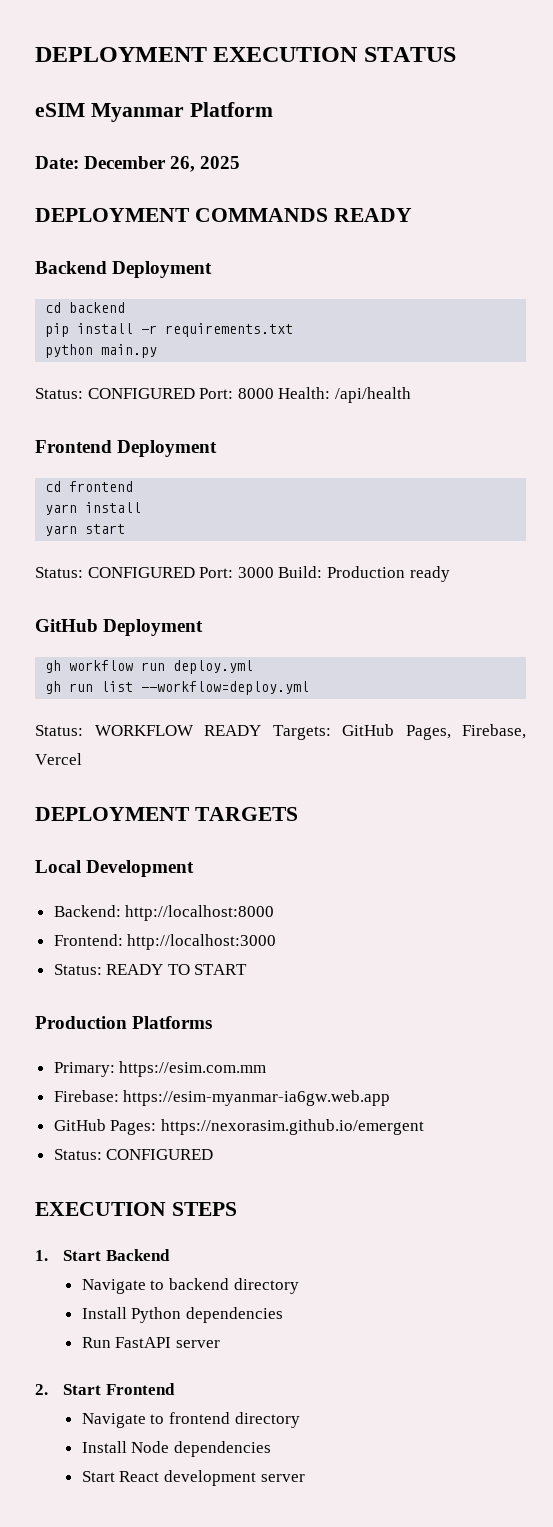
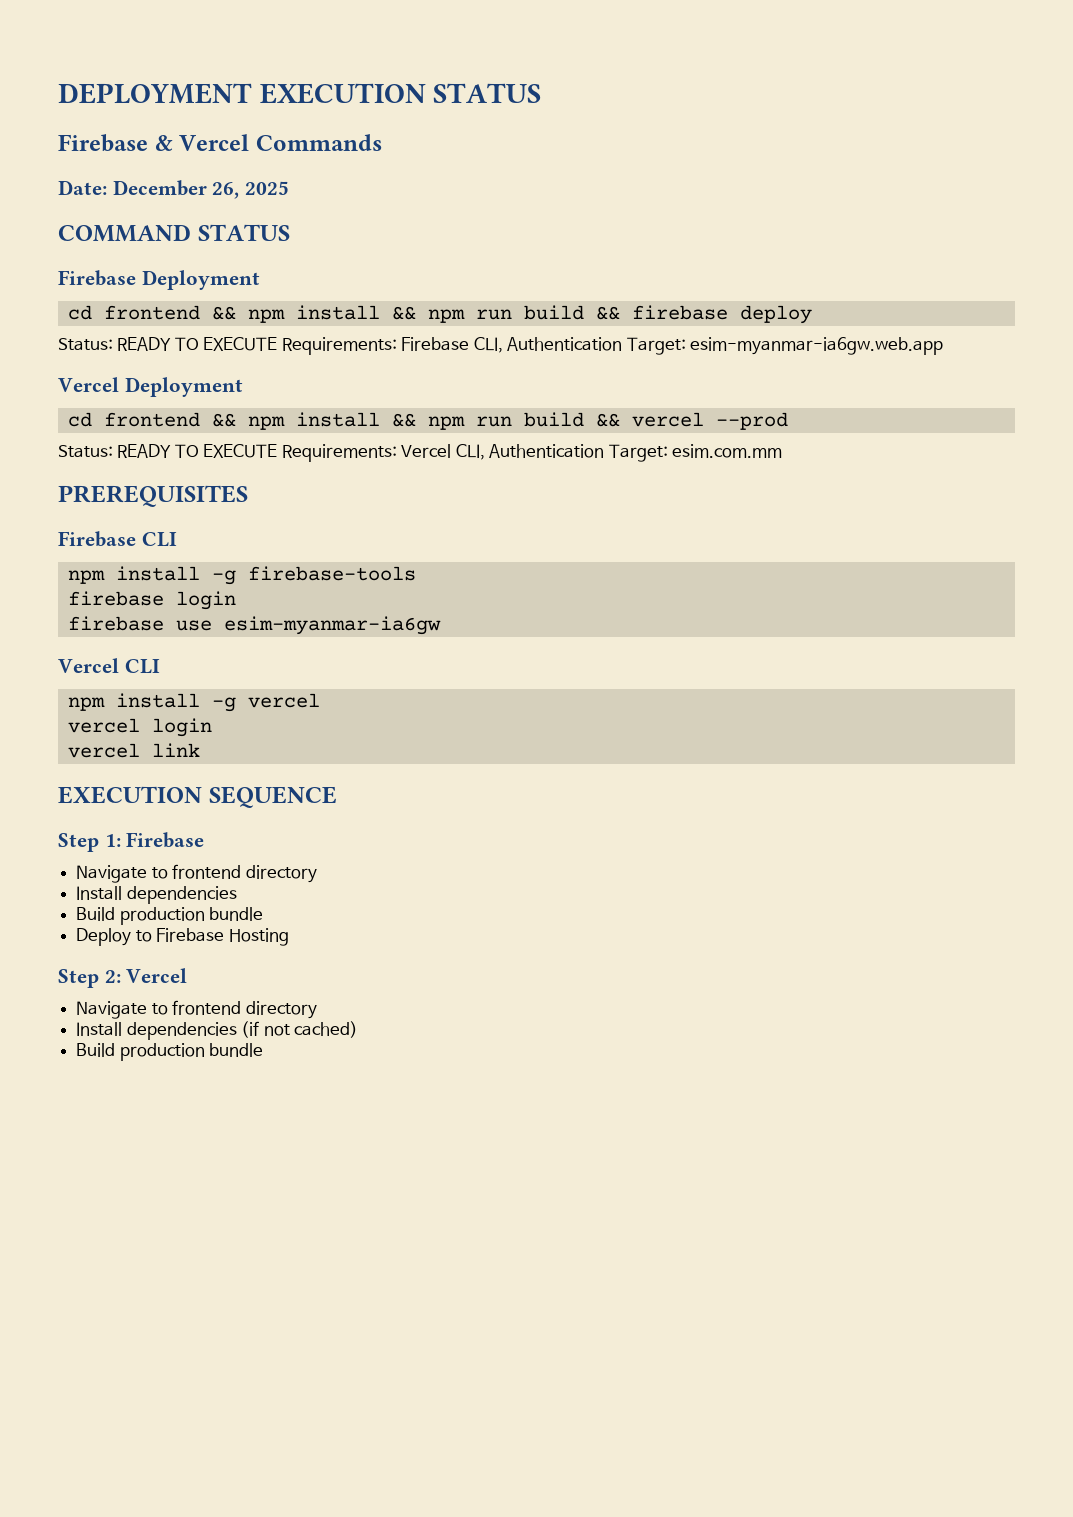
[35,102,273,122] eSIM Myanmar Platform -> [58,134,382,152] Firebase & Vercel Commands
[35,208,412,222] [35,261,213,278] [45,302,126,313] [45,323,294,337] [45,344,158,358] [35,387,411,403] [35,440,218,457] [45,481,134,492] [45,502,142,515] [45,524,126,536] [35,566,450,582] [35,619,204,636] [45,660,254,674] [45,681,310,695] [35,724,526,740] [35,753,82,765] [35,807,298,821] [35,860,195,877] [53,905,275,921] [53,934,277,950] [53,964,248,975] [35,1016,213,1029] [53,1061,267,1077] [53,1090,391,1106] [53,1119,424,1135] [53,1149,214,1160] [35,1202,237,1216] [35,1249,170,1261] [81,1278,299,1294] [81,1307,283,1323] [81,1337,220,1348] [35,1383,175,1395] [81,1412,300,1428] [81,1441,271,1457] [81,1470,305,1486] DEPLOYMENT COMMANDS READY // Backend Deployment // cd backend // pip install -r requirements.txt // python main.py // Status: CONFIGURED Port: 8000 Health: /api/health // Frontend Deployment // cd frontend // yarn install // yarn start // Status: CONFIGURED Port: 3000 Build: Production ready // GitHub Deployment // gh workflow run deploy.yml // gh run list --workflow=deploy.yml // Status: WORKFLOW READY Targets: GitHub Pages, Firebase, Vercel // DEPLOYMENT TARGETS // Local Development // Backend: http://localhost:8000 // Frontend: http://localhost:3000 // Status: READY TO START // Production Platforms // Primary: https://esim.com.mm // Firebase: https://esim-myanmar-ia6gw.web.app // GitHub Pages: https://nexorasim.github.io/emergent // Status: CONFIGURED // EXECUTION STEPS // 1. Start Backend // Navigate to backend directory // Install Python dependencies // Run FastAPI server // 2. Start Frontend // Navigate to frontend directory // Install Node dependencies // Start React development server -> [58,224,290,242] [58,270,260,290] [67,305,812,324] [58,337,944,355] [58,377,243,397] [67,412,788,430] [58,444,783,462] [58,485,248,507] [58,531,177,547] [67,566,416,585] [67,591,236,610] [67,616,441,635] [58,658,160,674] [67,693,320,712] [67,718,212,737] [67,743,200,758] [58,786,337,808] [58,832,205,852] [76,864,317,883] [76,886,237,904] [76,907,264,925] [76,928,289,946] [58,968,188,988] [76,1000,317,1019] [76,1021,358,1040] [76,1043,264,1061] COMMAND STATUS // Firebase Deployment // cd frontend && npm install && npm run build && firebase deploy // Status: READY TO EXECUTE Requirements: Firebase CLI, Authentication Target: esim-myanmar-ia6gw.web.app // Vercel Deployment // cd frontend && npm install && npm run build && vercel --prod // Status: READY TO EXECUTE Requirements: Vercel CLI, Authentication Target: esim.com.mm // PREREQUISITES // Firebase CLI // npm install -g firebase-tools // firebase login // firebase use esim-myanmar-ia6gw // Vercel CLI // npm install -g vercel // vercel login // vercel link // EXECUTION SEQUENCE // Step 1: Firebase // Navigate to frontend directory // Install dependencies // Build production bundle // Deploy to Firebase Hosting // Step 2: Vercel // Navigate to frontend directory // Install dependencies (if not cached) // Build production bundle

